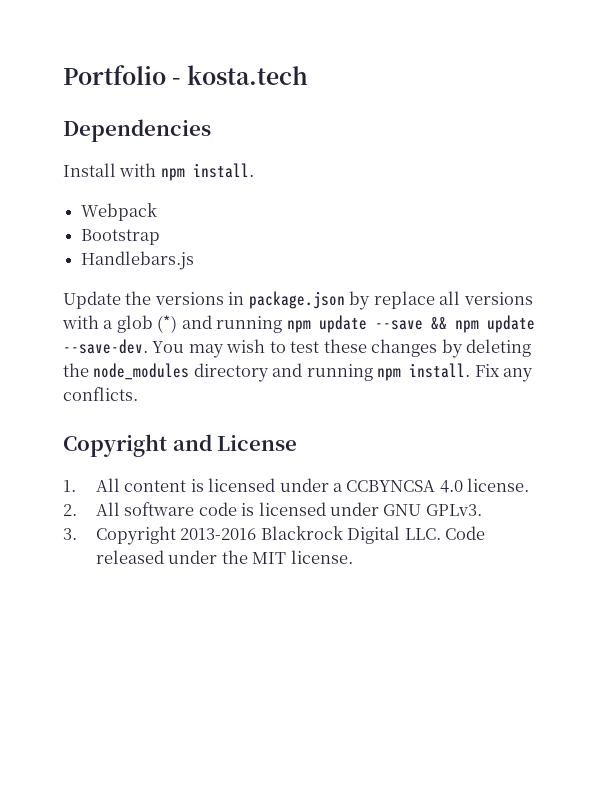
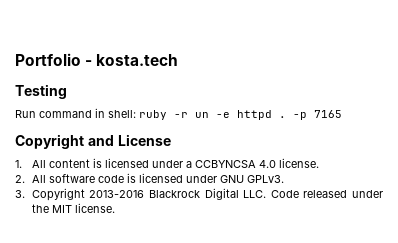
[63,119,211,142] [63,163,254,181] [81,203,158,221] [81,229,161,245] [81,251,195,270] [63,291,533,310] [62,315,535,333] [63,339,532,358] [63,363,534,382] [63,387,138,401] Dependencies // Install with npm install. // Webpack // Bootstrap // Handlebars.js // Update the versions in package.json by replace all versions with a glob (*) and running npm update --save && npm update --save-dev. You may wish to test these changes by deleting the node_modules directory and running npm install. Fix any conflicts. -> [15,84,67,99] [15,108,342,120] Testing // Run command in shell: ruby -r un -e httpd . -p 7165

